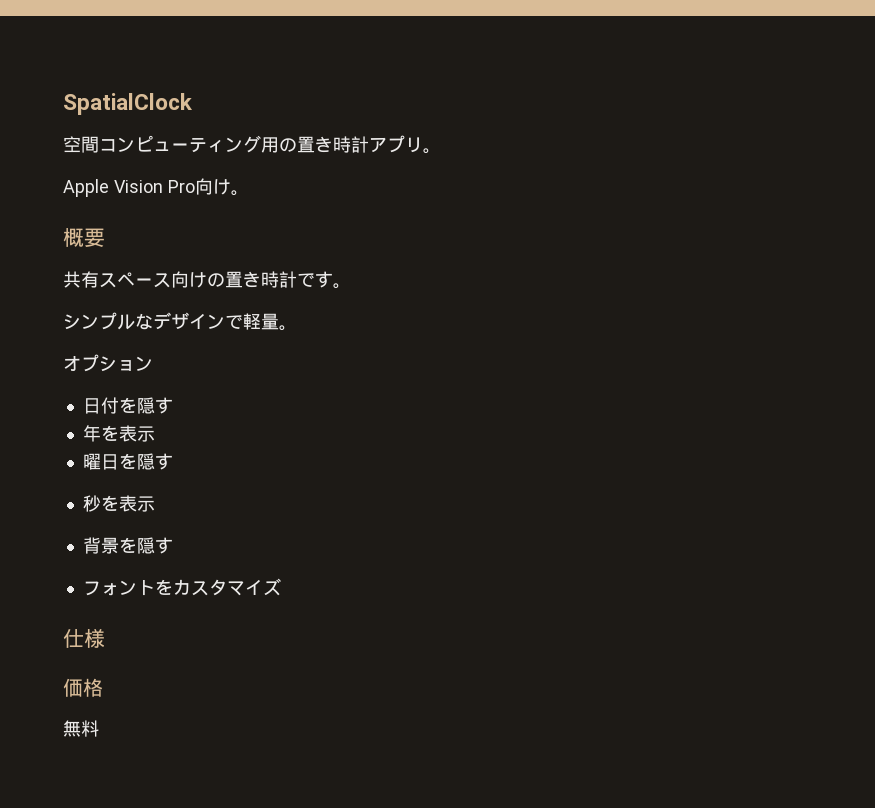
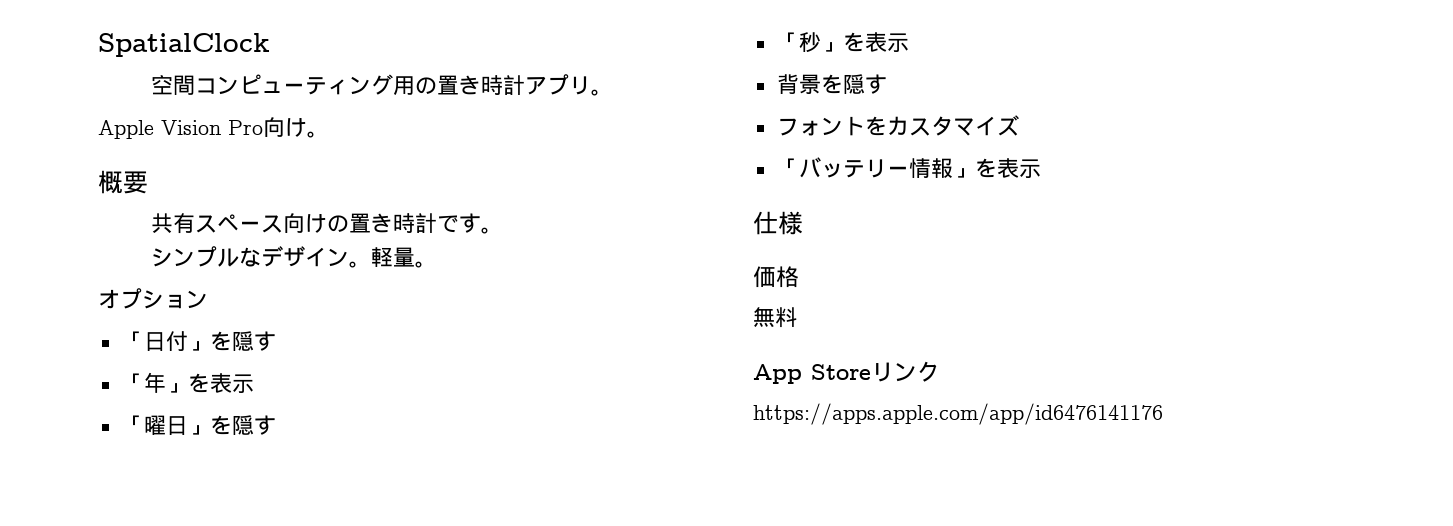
[225,315,243,329] で -> [348,261,371,268] 。
[82,397,173,414] [82,425,155,442] [82,453,173,470] [82,495,101,512] 日付を隠す // 年を表示 // 曜日を隠す // 秒 -> [121,331,276,351] [121,372,254,393] [121,415,276,435] [776,32,843,53] 「日付」を隠す // 「年」を表示 // 「曜日」を隠す // 「秒」
(281, 587) none -> [776,157,1041,178] // 「バッテリー情報」を表示
(99, 728) none -> [753,361,940,384] [753,403,1163,425] // App Storeリンク // https://apps.apple.com/app/id6476141176

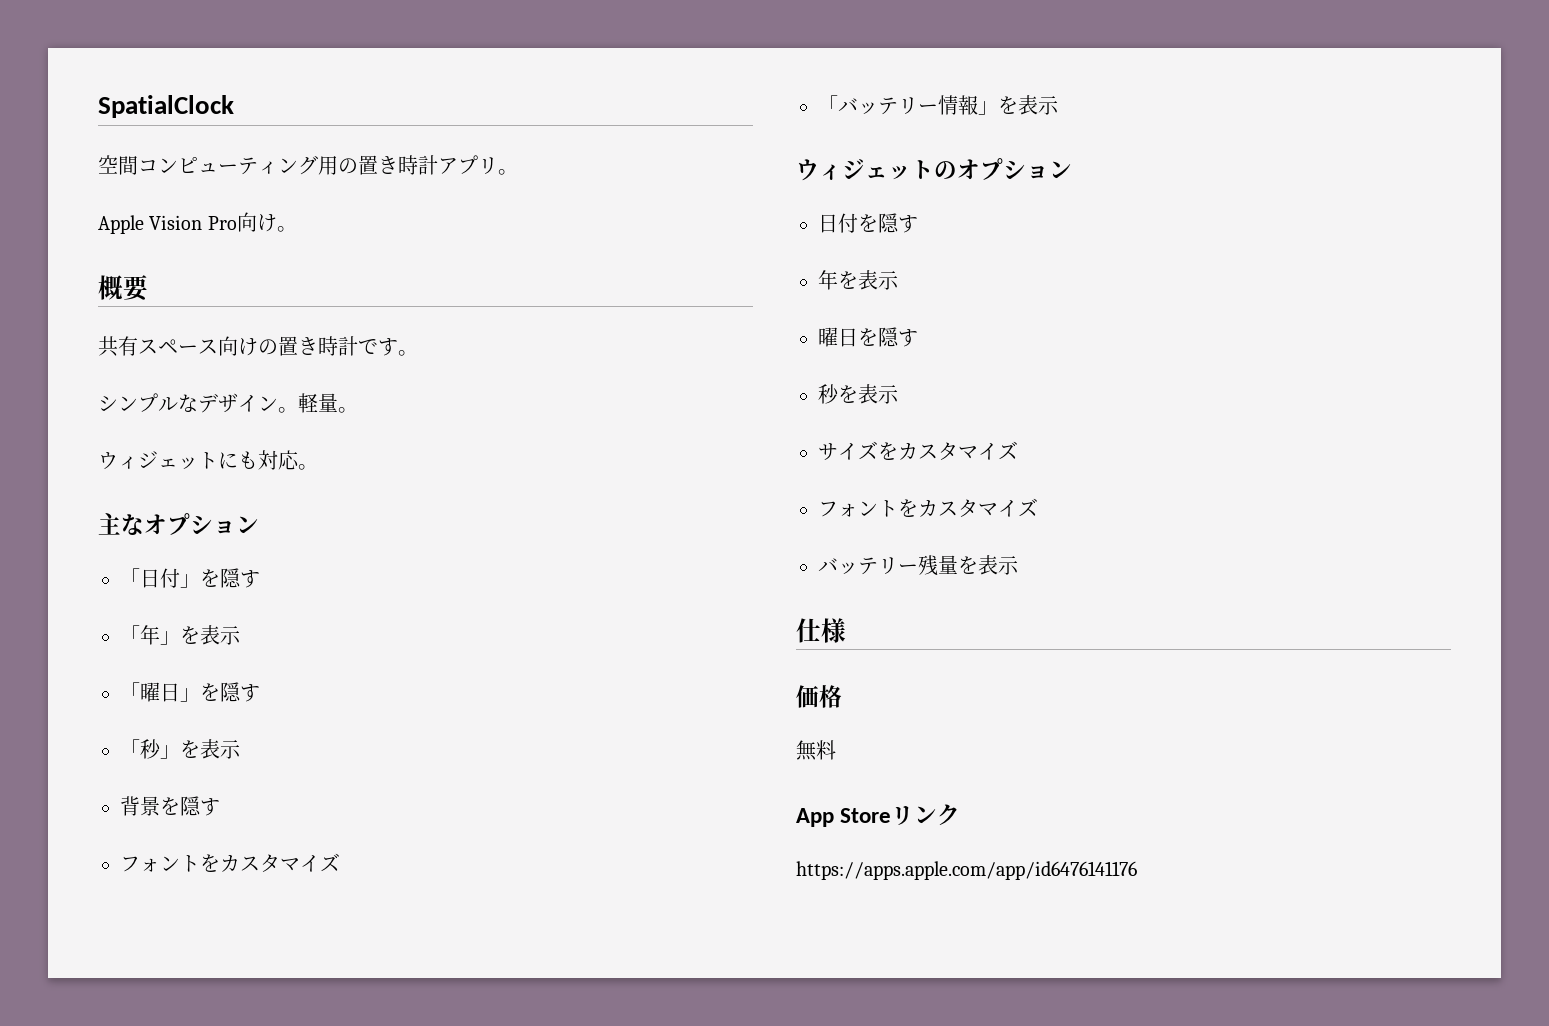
(437, 264) none -> [98,450,318,470] [98,513,144,535] ウィジェットにも対応。 // 主な
(1041, 168) none -> [796,158,1072,181] [818,213,918,233] [818,270,899,290] [818,327,918,347] [818,384,899,404] [818,441,1018,460] [818,498,1038,517] [818,555,1019,576] // ウィジェットのオプション // 日付を隠す // 年を表示 // 曜日を隠す // 秒を表示 // サイズをカスタマイズ // フォントをカスタマイズ // バッテリー残量を表示

